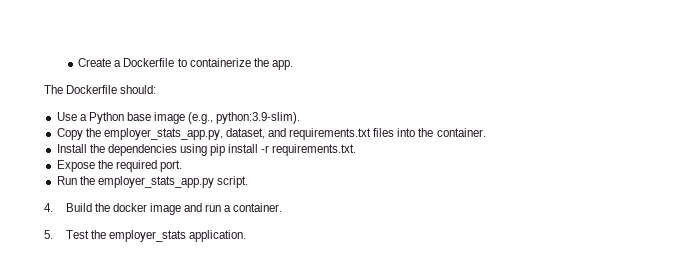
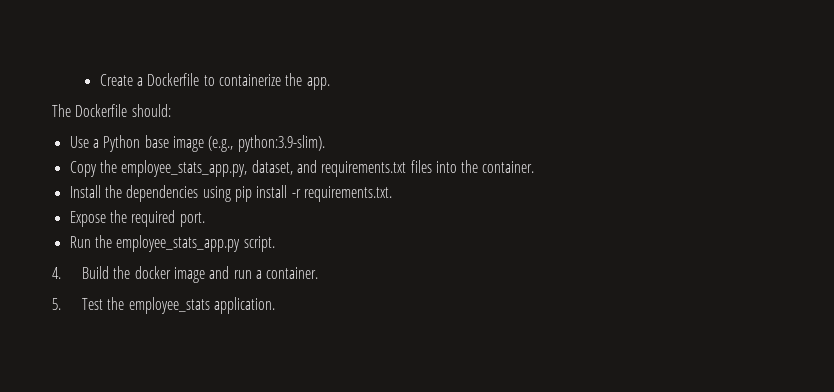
[103,128,223,140] employer_stats_app.py, -> [121,160,248,177] employee_stats_app.py,
[97,176,214,188] employer_stats_app.py -> [116,235,241,252] employee_stats_app.py
[108,230,186,242] employer_stats -> [128,297,210,314] employee_stats

